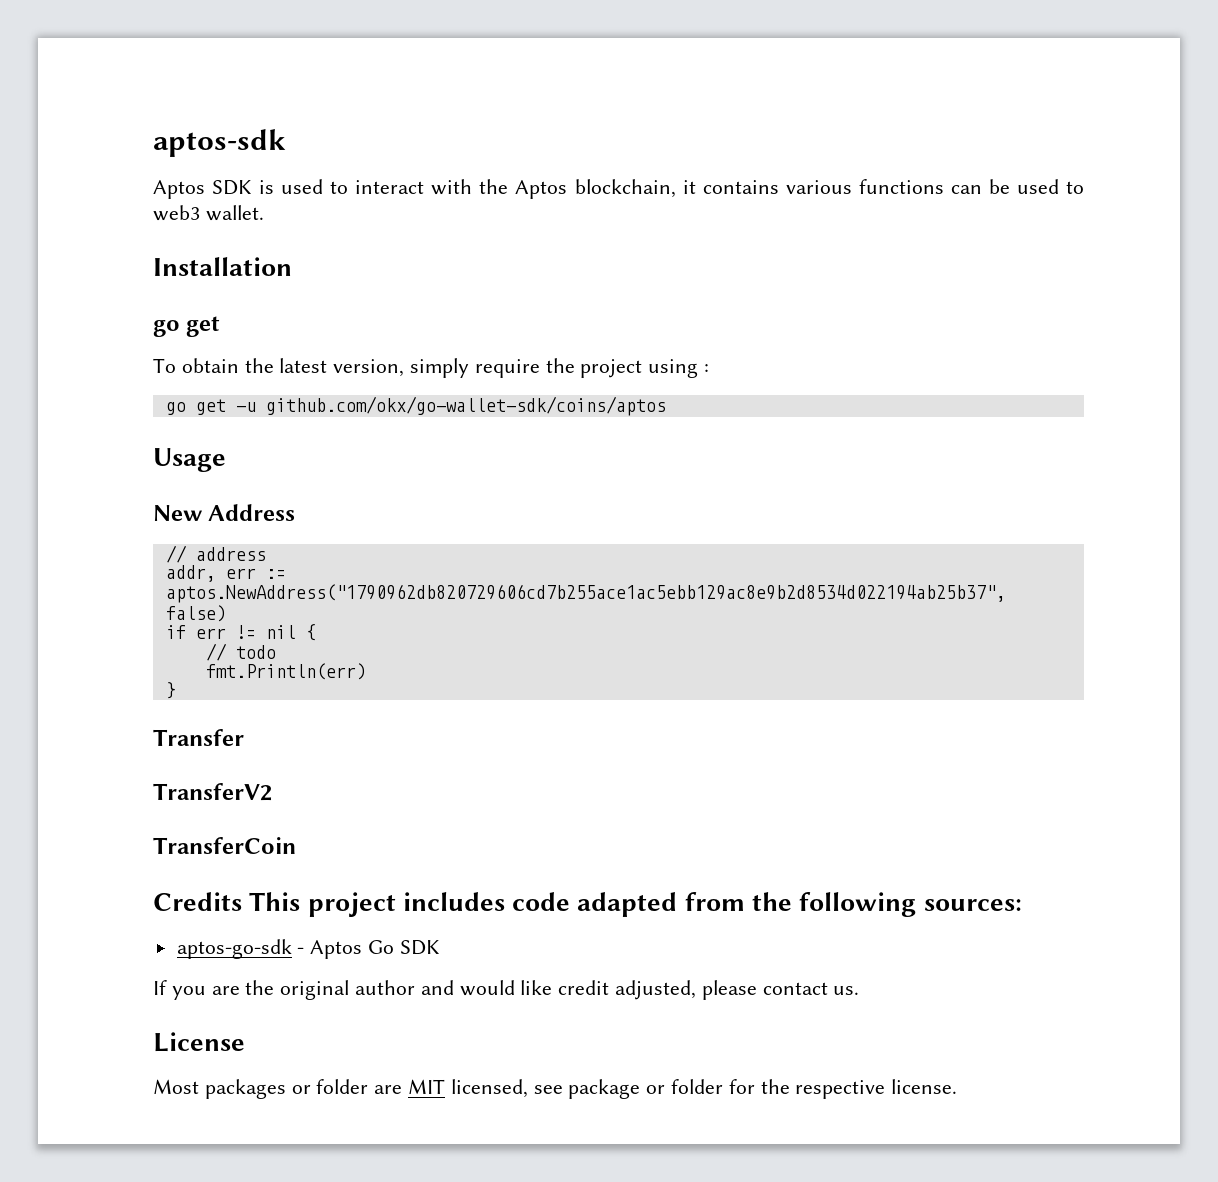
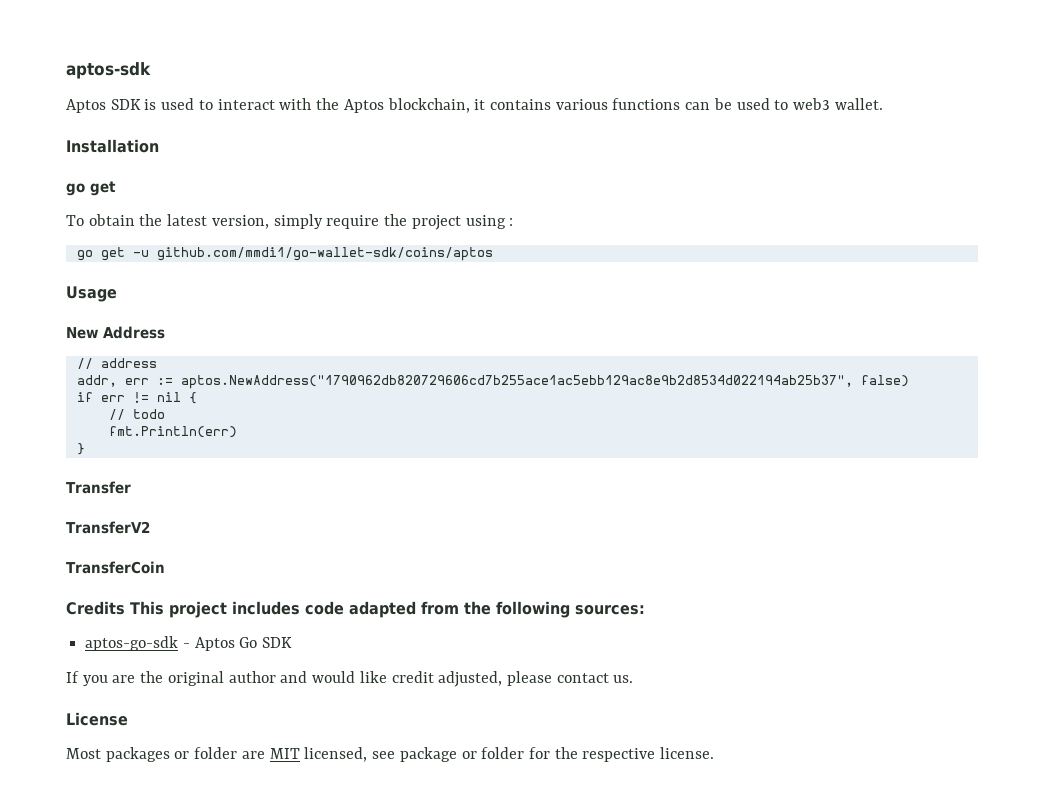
[265,396,666,416] github.com/okx/go-wallet-sdk/coins/aptos -> [156,247,493,261] github.com/mmdi1/go-wallet-sdk/coins/aptos

